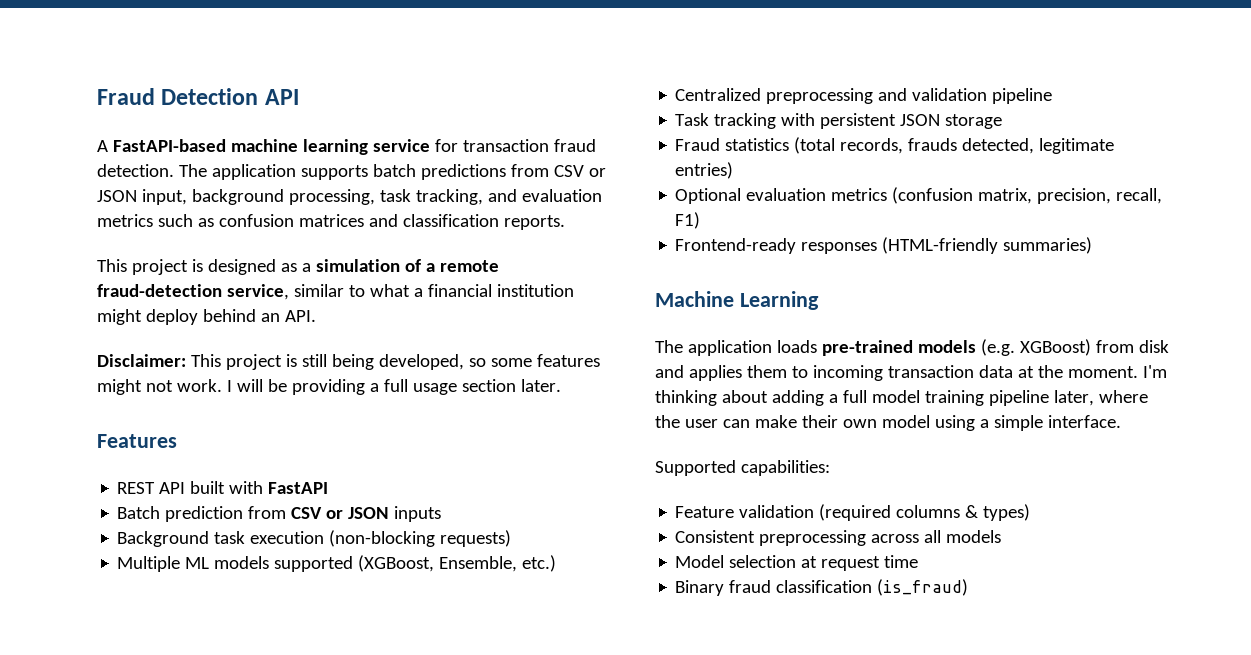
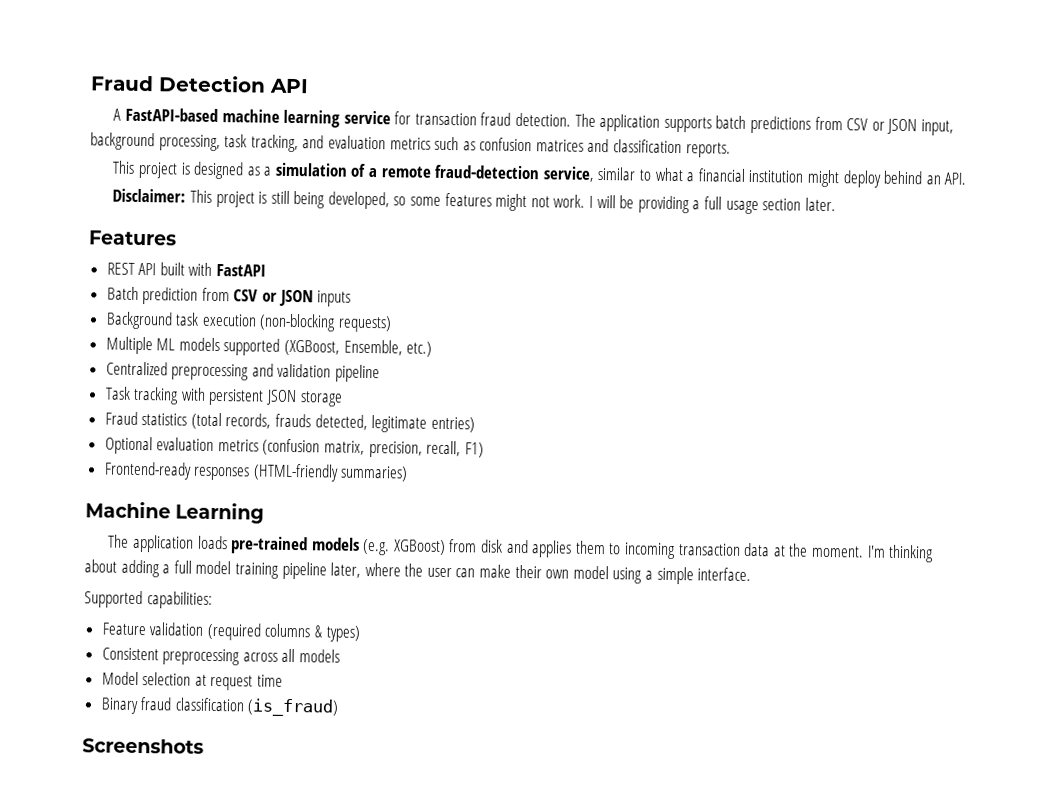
(969, 587) none -> [82,738,204,754] // Screenshots

